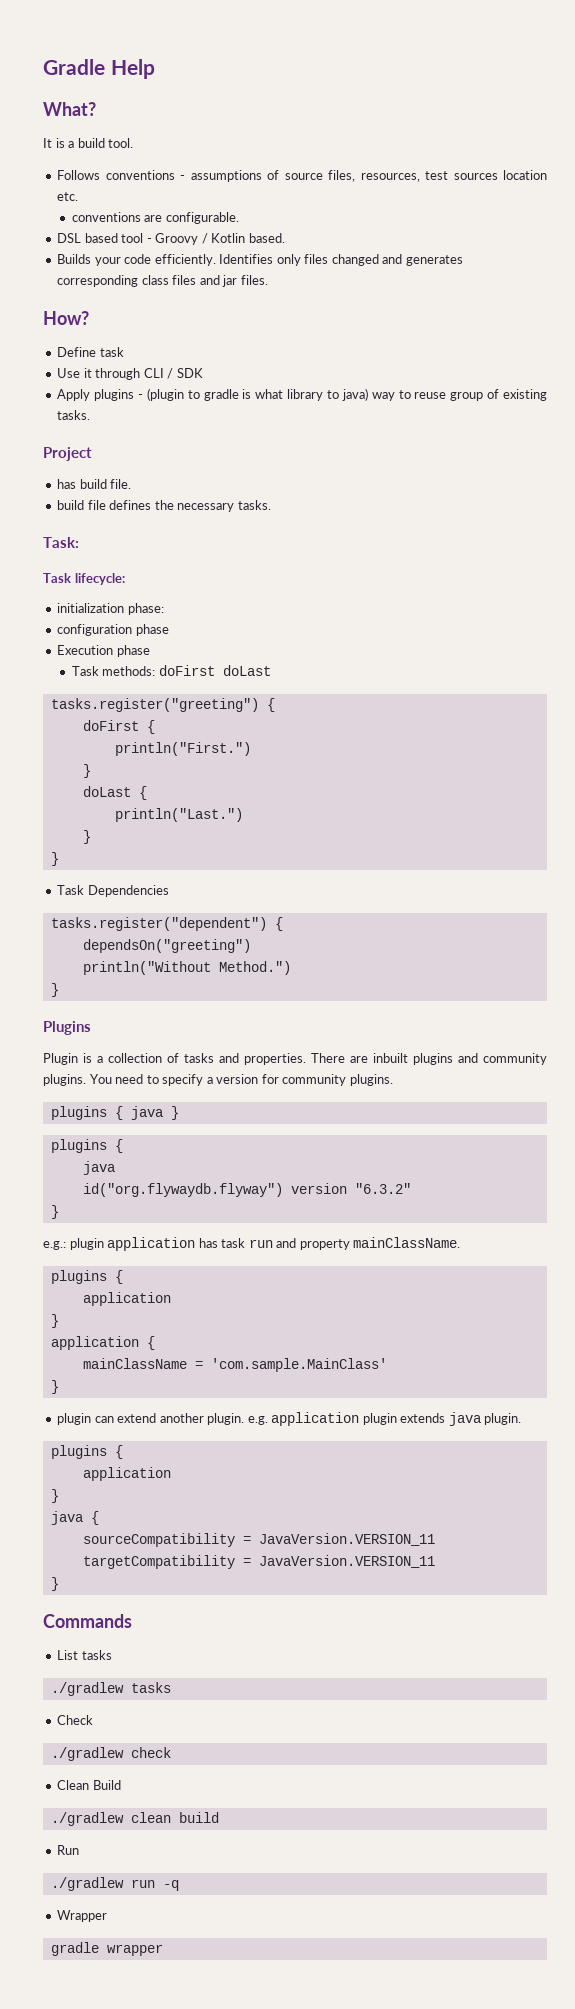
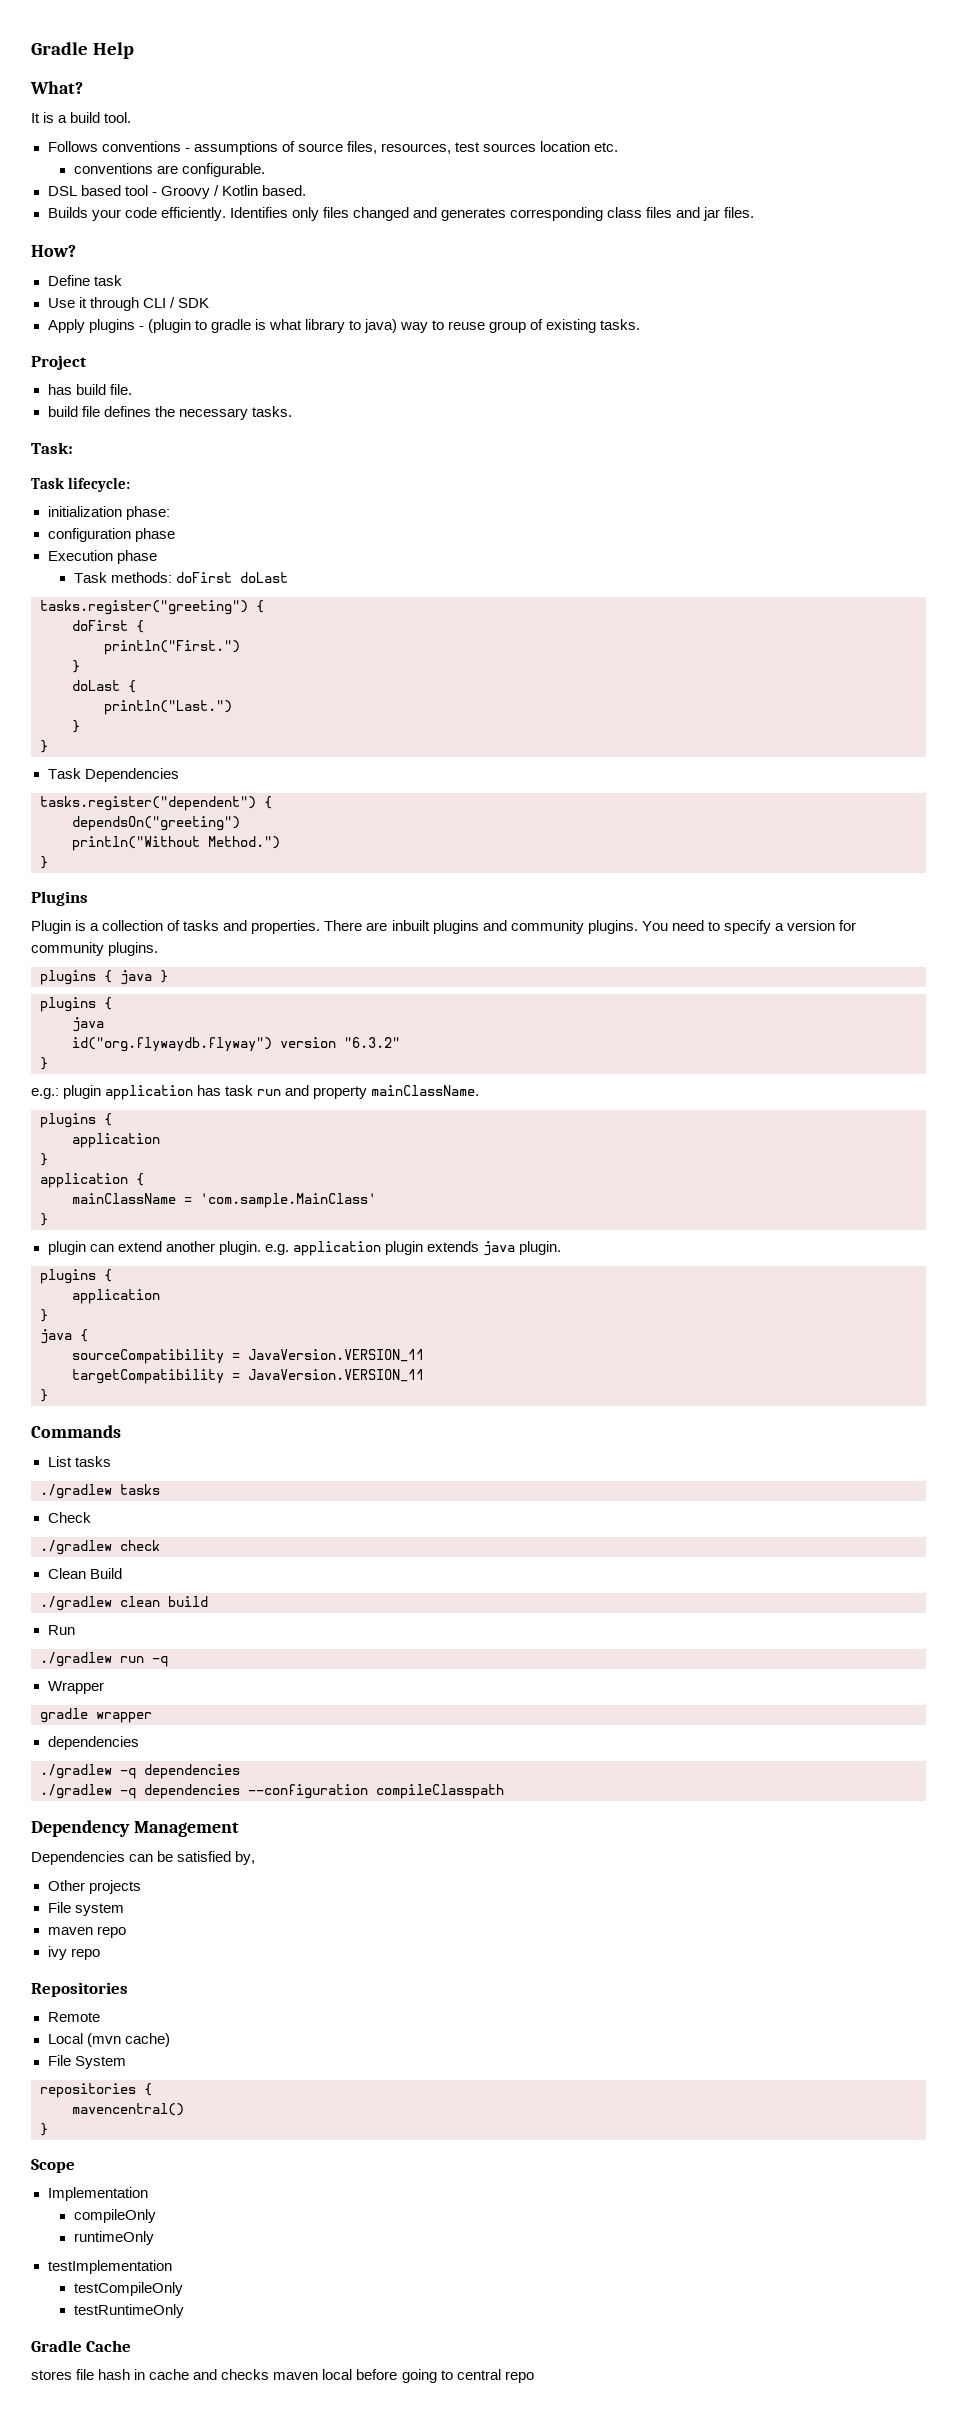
(163, 1950) none -> [47,1736,139,1750] [40,1764,240,1779] [40,1784,504,1799] [31,1820,239,1837] [31,1851,256,1865] [47,1880,141,1894] [47,1902,124,1916] [47,1926,126,1938] [47,1946,100,1960] [31,1982,128,1997] [47,2012,100,2022] [47,2033,170,2047] [47,2055,126,2069] [40,2083,152,2098] [72,2103,184,2116] [40,2123,48,2136] [31,2159,75,2173] [47,2187,148,2201] [73,2209,156,2223] [73,2231,154,2245] [47,2260,172,2274] [73,2282,183,2296] [73,2304,184,2318] [31,2340,132,2352] [31,2369,534,2383] // dependencies // ./gradlew -q dependencies // ./gradlew -q dependencies --configuration compileClasspath // Dependency Management // Dependencies can be satisfied by, // Other projects // File system // maven repo // ivy repo // Repositories // Remote // Local (mvn cache) // File System // repositories { // mavencentral() // } // Scope // Implementation // compileOnly // runtimeOnly // testImplementation // testCompileOnly // testRuntimeOnly // Gradle Cache // stores file hash in cache and checks maven local before going to central repo

